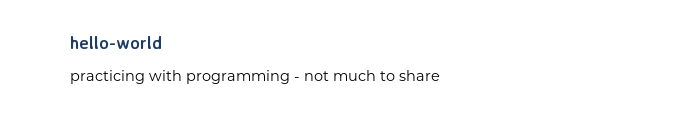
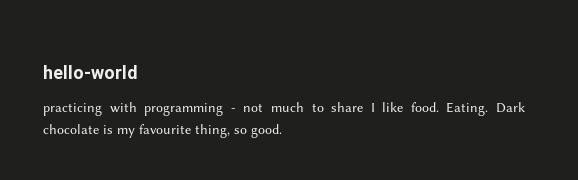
(440, 75) none -> [370,102,525,116] [43,124,282,138] I like food. Eating. Dark chocolate is my favourite thing, so good.

